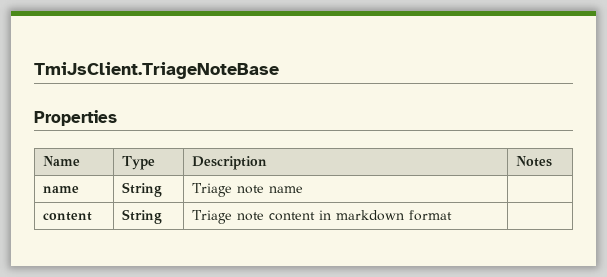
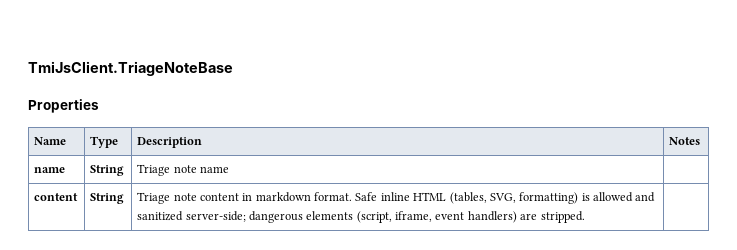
[409,210,453,221] format -> [314,192,656,204] [137,211,585,223] format. Safe inline HTML (tables, SVG, formatting) is allowed and sanitized server-side; dangerous elements (script, iframe, event handlers) are stripped.

